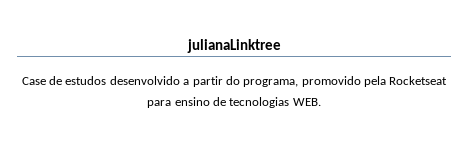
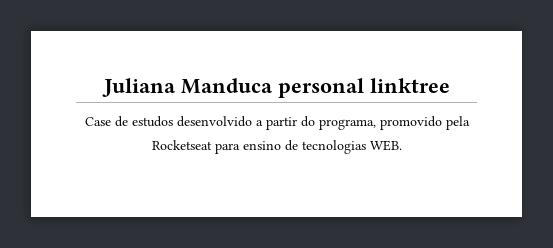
[186,39,281,53] julianaLinktree -> [101,78,450,98] Juliana Manduca personal linktree

